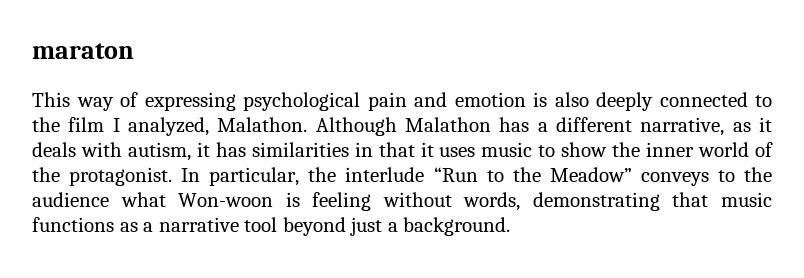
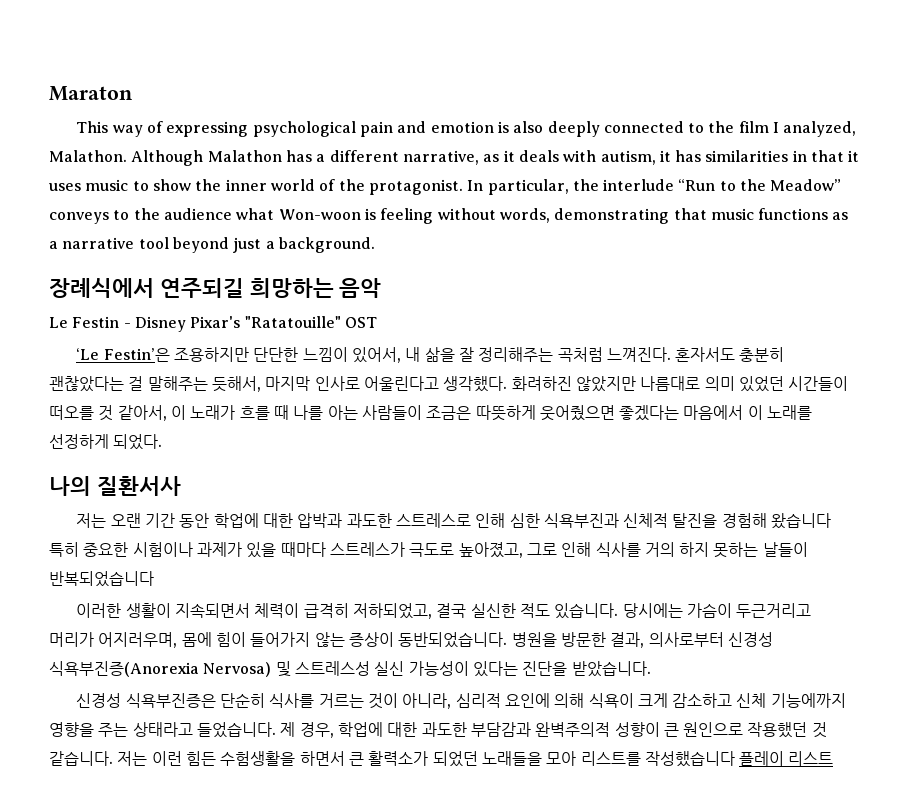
[32,43,134,59] maraton -> [49,86,133,101] Maraton
(511, 226) none -> [49,278,382,298] [49,316,377,332] [76,347,785,363] [49,376,849,392] [49,405,813,421] [49,434,163,450] [49,476,181,496] [76,513,832,529] [49,542,808,558] [49,571,154,587] [76,603,812,619] [49,632,773,648] [49,661,651,677] [76,693,846,709] [49,722,827,738] [49,751,834,767] // 장례식에서 연주되길 희망하는 음악 // Le Festin - Disney Pixar's "Ratatouille" OST // ‘Le Festin’은 조용하지만 단단한 느낌이 있어서, 내 삶을 잘 정리해주는 곡처럼 느껴진다. 혼자서도 충분히 괜찮았다는 걸 말해주는 듯해서, 마지막 인사로 어울린다고 생각했다. 화려하진 않았지만 나름대로 의미 있었던 시간들이 떠오를 것 같아서, 이 노래가 흐를 때 나를 아는 사람들이 조금은 따뜻하게 웃어줬으면 좋겠다는 마음에서 이 노래를 선정하게 되었다. // 나의 질환서사 // 저는 오랜 기간 동안 학업에 대한 압박과 과도한 스트레스로 인해 심한 식욕부진과 신체적 탈진을 경험해 왔습니다 특히 중요한 시험이나 과제가 있을 때마다 스트레스가 극도로 높아졌고, 그로 인해 식사를 거의 하지 못하는 날들이 반복되었습니다 // 이러한 생활이 지속되면서 체력이 급격히 저하되었고, 결국 실신한 적도 있습니다. 당시에는 가슴이 두근거리고 머리가 어지러우며, 몸에 힘이 들어가지 않는 증상이 동반되었습니다. 병원을 방문한 결과, 의사로부터 신경성 식욕부진증(Anorexia Nervosa) 및 스트레스성 실신 가능성이 있다는 진단을 받았습니다. // 신경성 식욕부진증은 단순히 식사를 거르는 것이 아니라, 심리적 요인에 의해 식욕이 크게 감소하고 신체 기능에까지 영향을 주는 상태라고 들었습니다. 제 경우, 학업에 대한 과도한 부담감과 완벽주의적 성향이 큰 원인으로 작용했던 것 같습니다. 저는 이런 힘든 수험생활을 하면서 큰 활력소가 되었던 노래들을 모아 리스트를 작성했습니다 플레이 리스트

